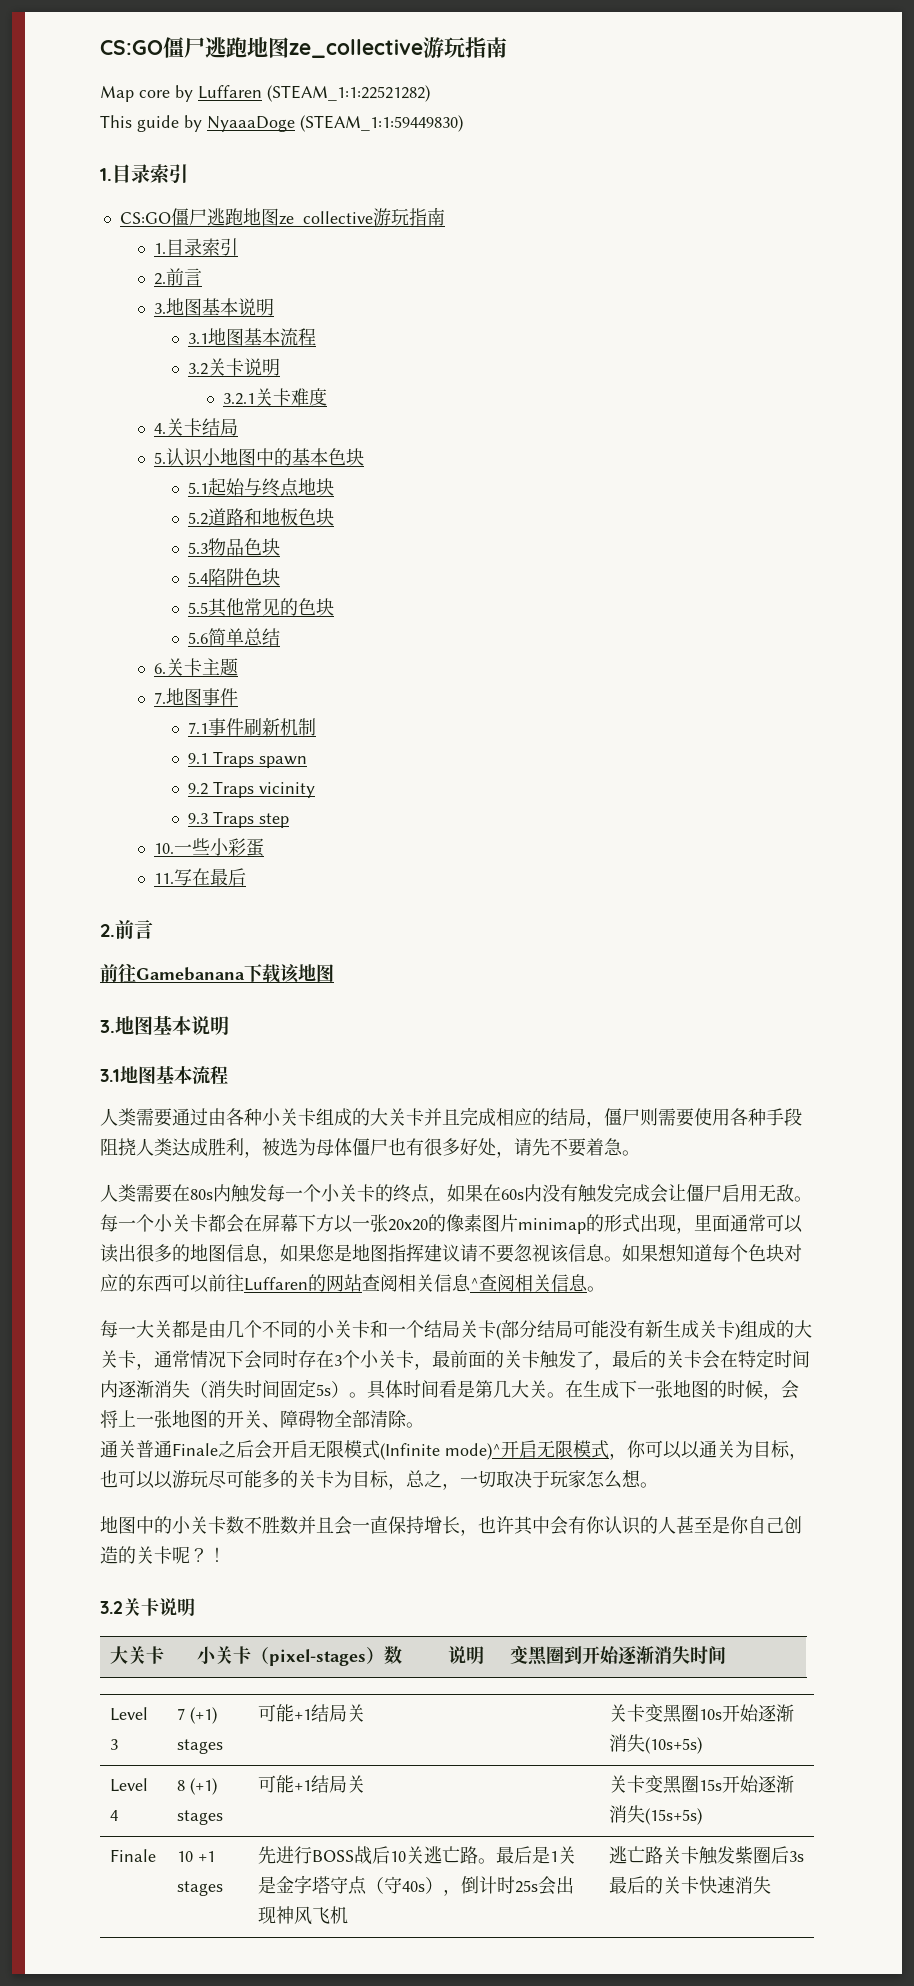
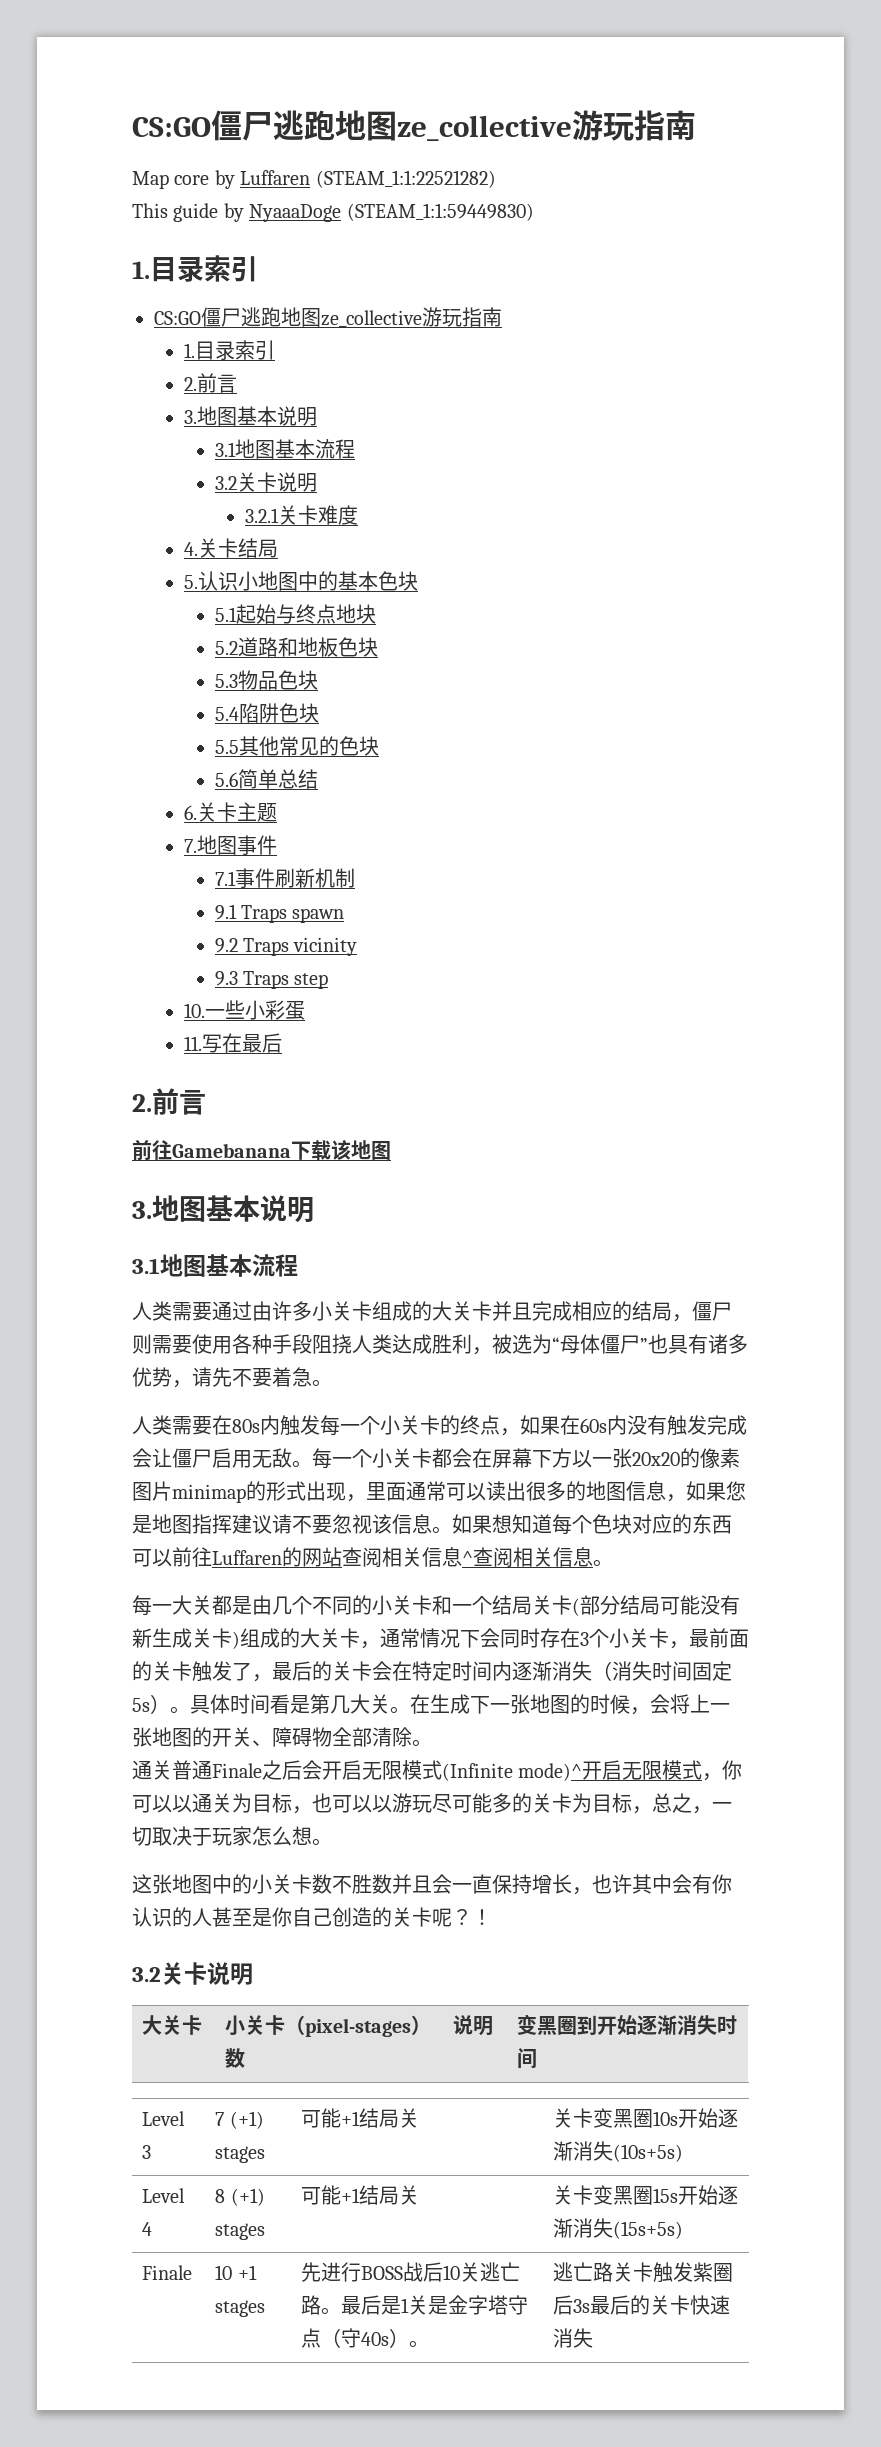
[226,1108,262,1126] 各种 -> [272,1301,312,1321] 许多
(316, 1147) none -> [552,1337,560,1352] “
[388,1138,496,1156] 也有很多好处 -> [640,1334,748,1354] [132,1367,172,1387] ”也具有诸多优势
(658, 1485) none -> [132,1874,172,1894] 这张
[442,1876,574,1896] [257,1906,348,1925] ，倒计时25s会出现神风飞机 -> [409,2340,430,2348] 。

